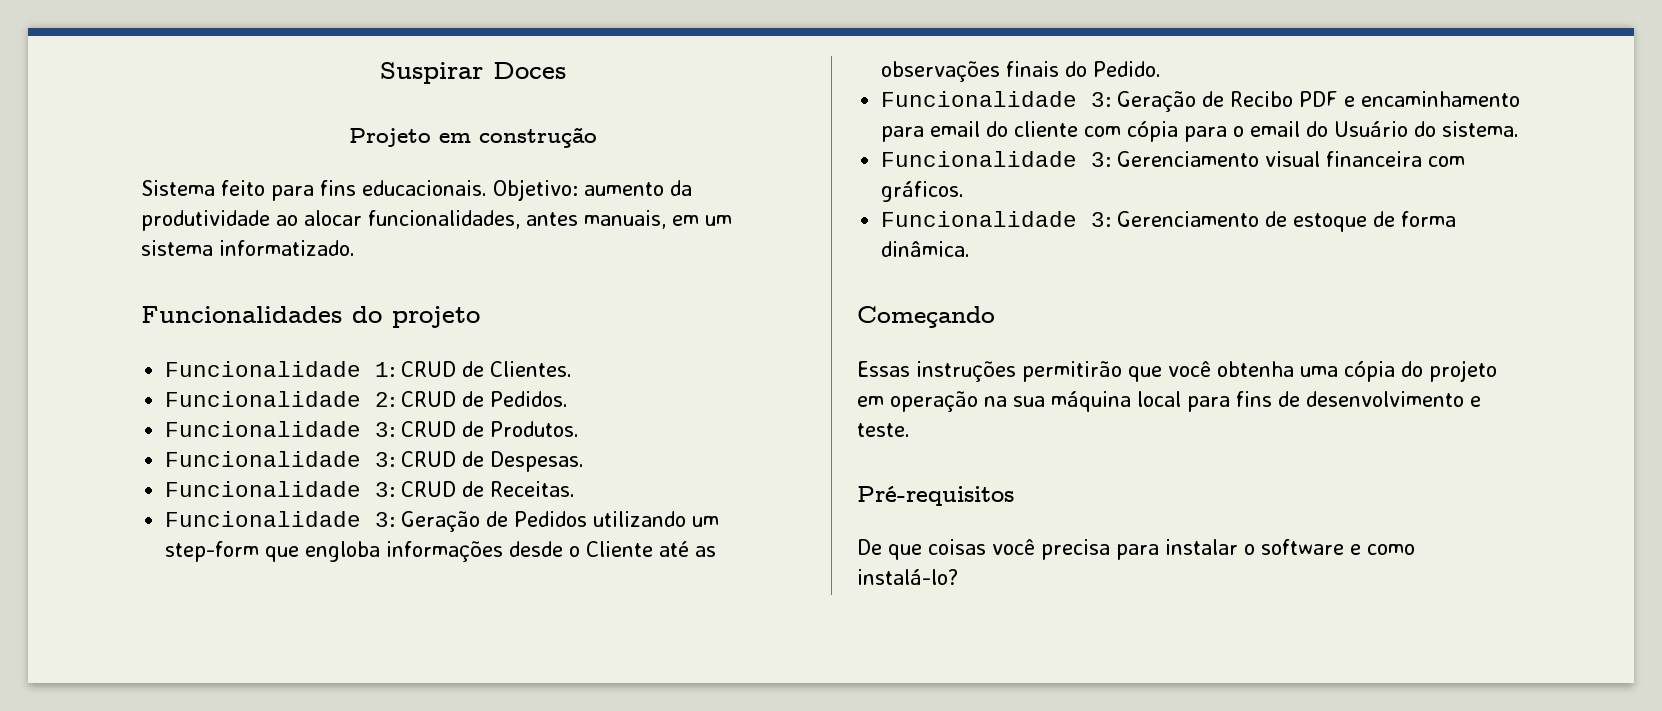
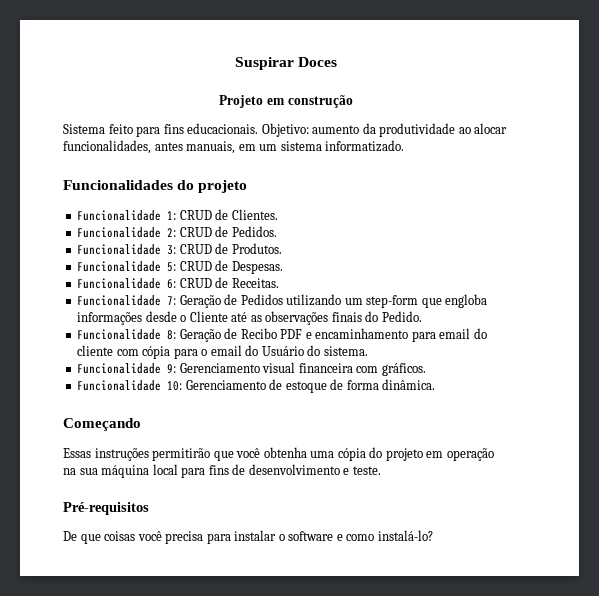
[375,452,396,467] 3: -> [167,262,177,272] 5:
[375,482,396,497] 3: -> [167,279,177,289] 6:
[375,512,396,527] 3: -> [167,296,177,305] 7:
[1091,92,1112,107] 3: -> [167,330,177,340] 8:
[1091,152,1112,167] 3: -> [167,364,177,373] 9:
[1091,212,1112,227] 3: -> [167,381,183,391] 10:

